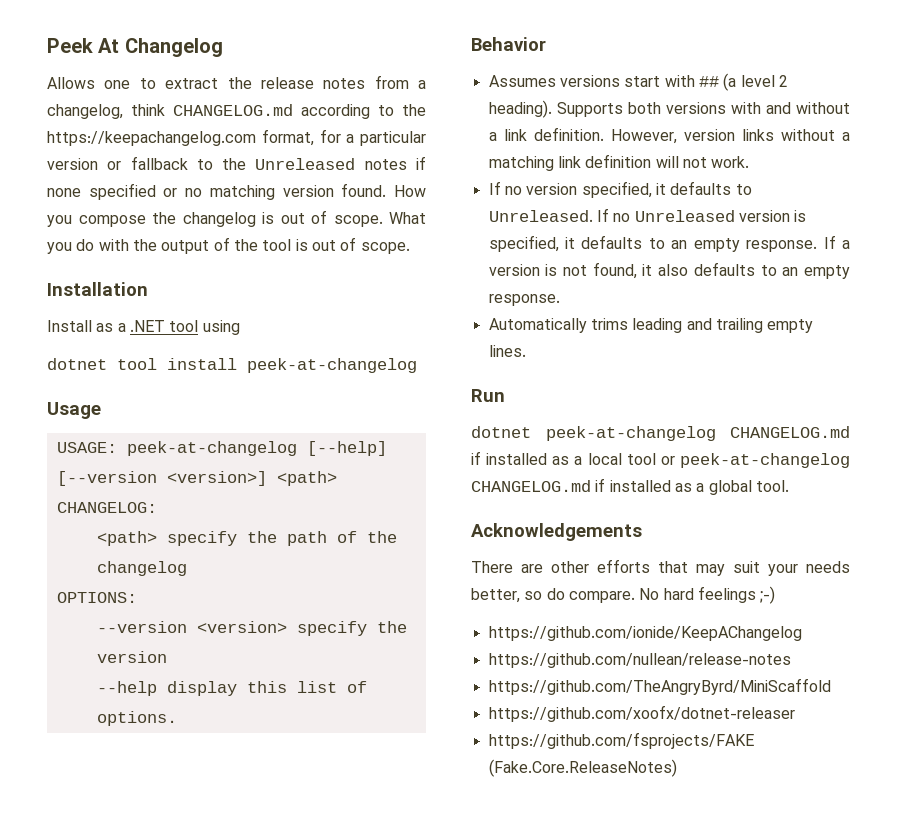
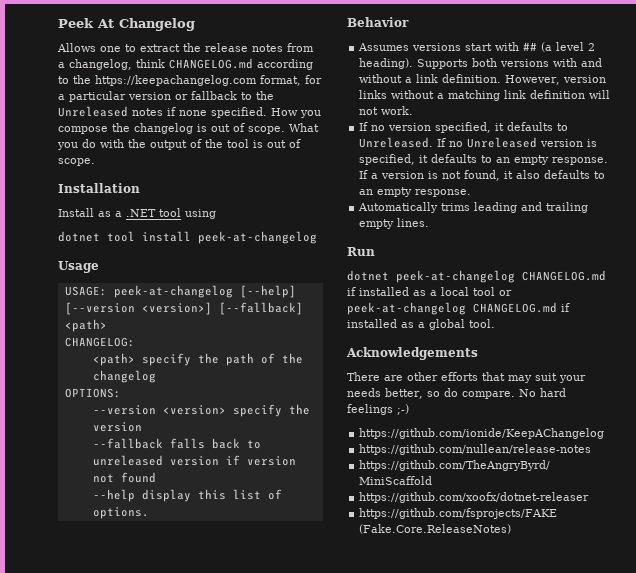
[88,183,387,200] specified or no matching version found. -> [211,107,267,118] specified.
(267, 478) none -> [218,302,303,315] [--fallback]
(167, 657) none -> [92,438,261,449] [92,455,296,466] [92,472,156,483] // --fallback falls back to unreleased version if version not found

